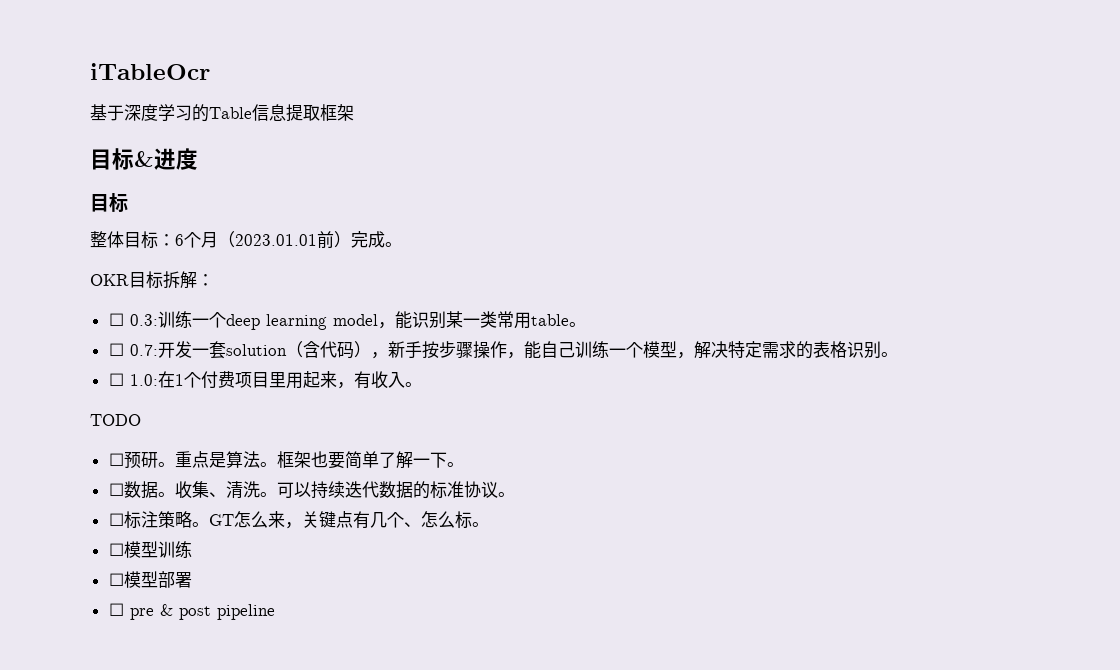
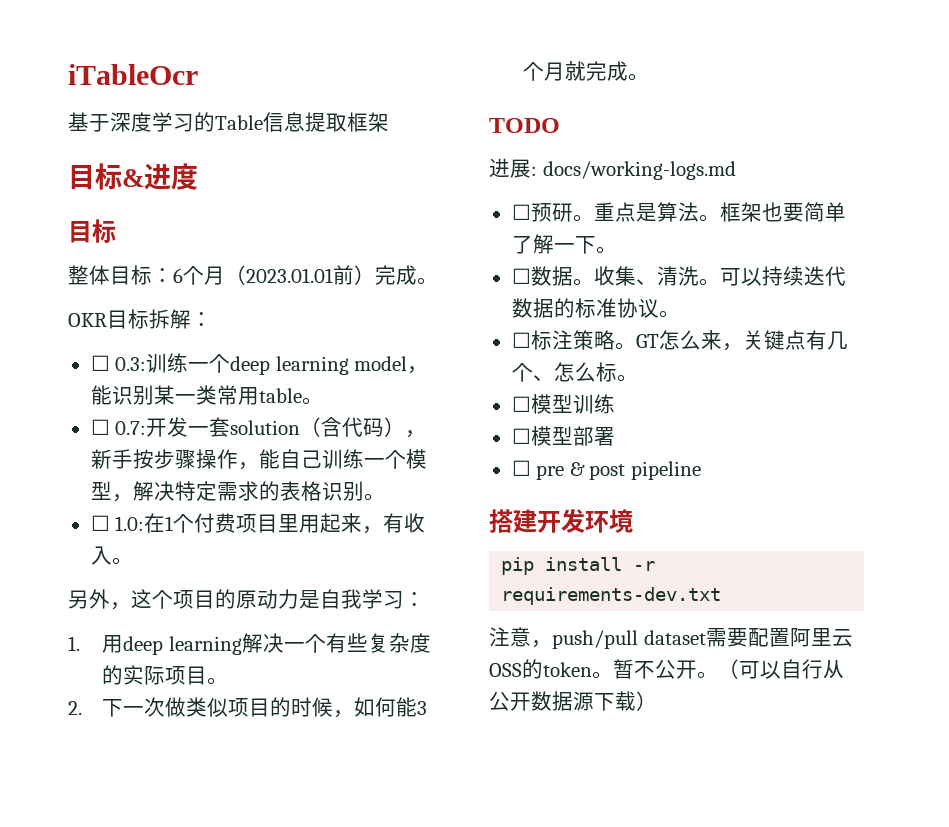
[90,414,141,426] TODO -> [68,589,425,610] [68,633,431,655] [102,665,229,685] [68,697,428,718] [523,61,650,81] [489,118,560,133] [489,158,736,180] 另外，这个项目的原动力是自我学习： // 1.用deep learning解决一个有些复杂度的实际项目。 // 2.下一次做类似项目的时候，如何能3个月就完成。 // TODO // 进展: docs/working-logs.md
(275, 612) none -> [489,509,633,533] [501,557,656,575] [501,587,722,605] [489,627,853,649] [489,659,844,679] [489,691,657,711] // 搭建开发环境 // pip install -r requirements-dev.txt // 注意，push/pull dataset需要配置阿里云OSS的token。暂不公开。（可以自行从公开数据源下载）

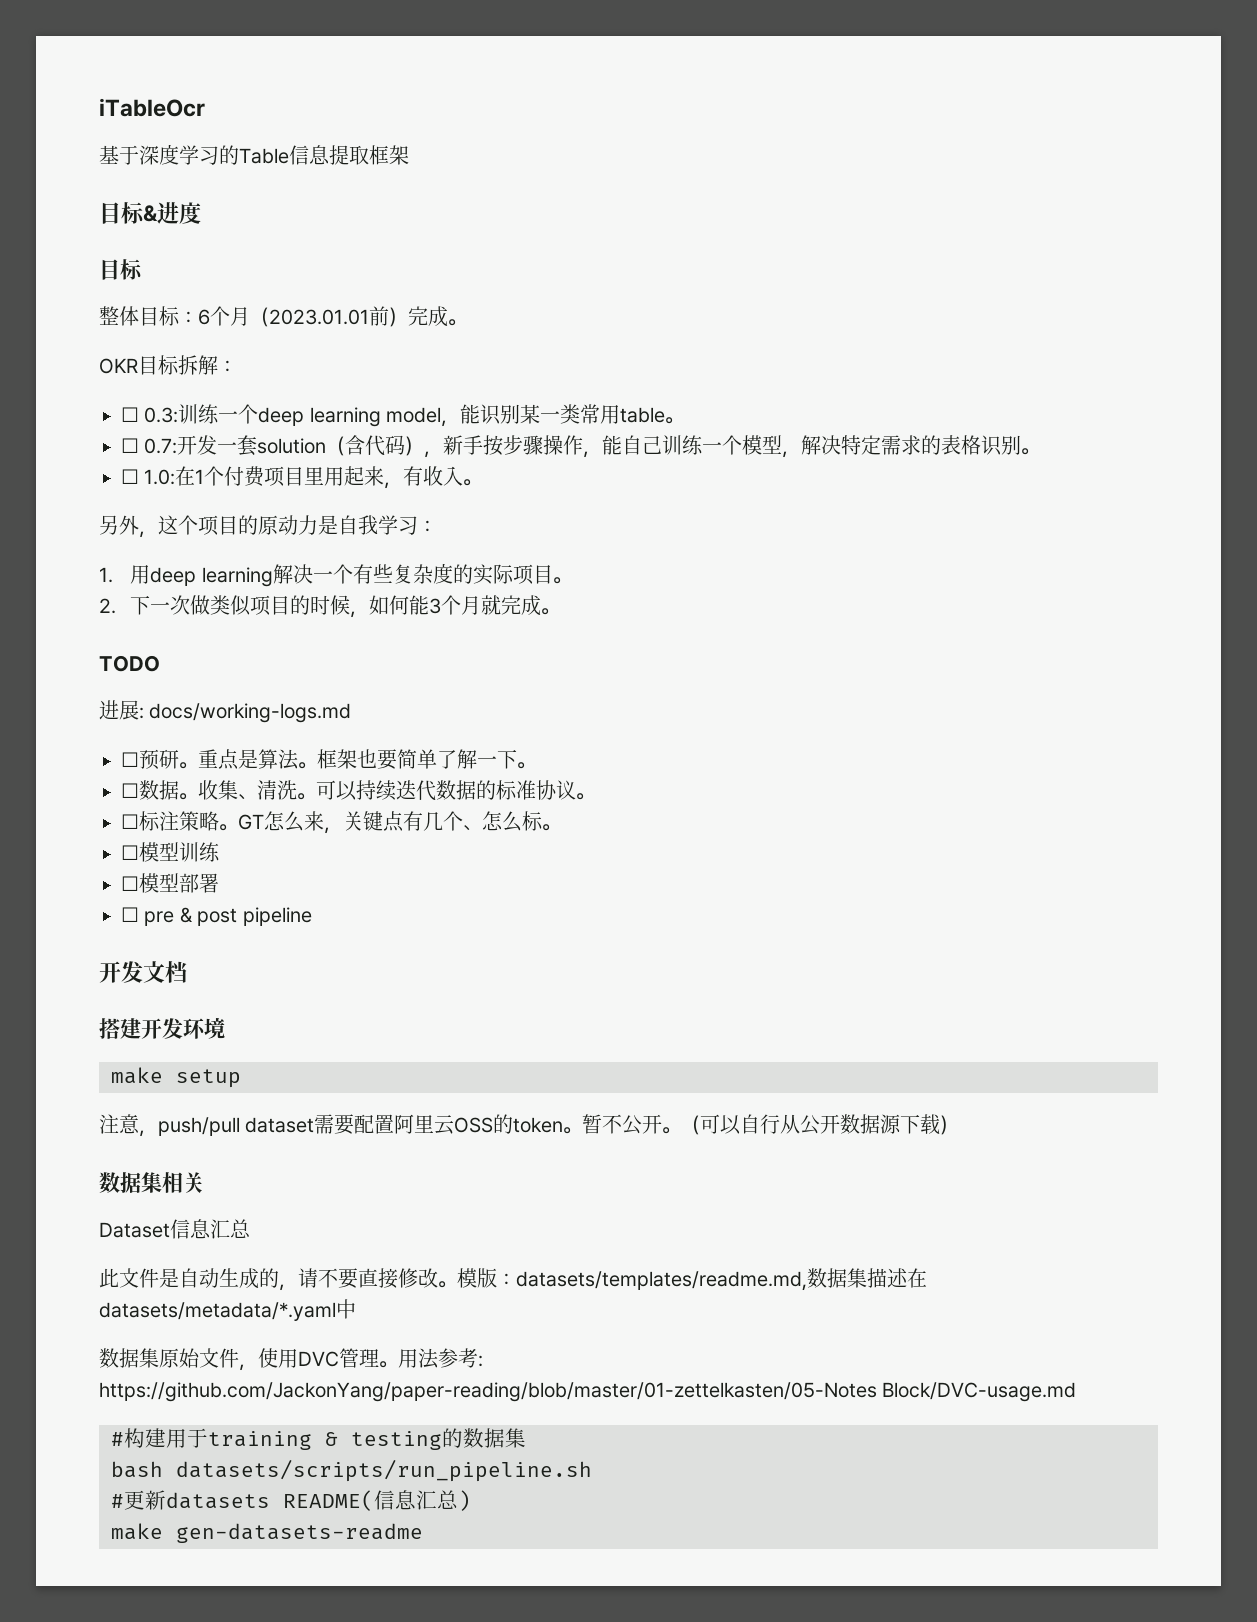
(701, 470) none -> [99,961,187,983] // 开发文档
[501,557,656,575] [501,587,722,605] pip install -r requirements-dev.txt -> [111,1067,241,1088] make setup
(657, 701) none -> [99,1172,204,1193] [99,1219,251,1239] [99,1268,927,1291] [99,1299,356,1321] [99,1348,483,1371] [99,1382,1077,1402] [111,1428,526,1450] [111,1459,592,1482] [111,1490,471,1511] [111,1523,423,1543] // 数据集相关 // Dataset信息汇总 // 此文件是自动生成的，请不要直接修改。模版：datasets/templates/readme.md,数据集描述在datasets/metadata/*.yaml中 // 数据集原始文件，使用DVC管理。用法参考: https://github.com/JackonYang/paper-reading/blob/master/01-zettelkasten/05-Notes Block/DVC-usage.md // #构建用于training & testing的数据集 // bash datasets/scripts/run_pipeline.sh // #更新datasets README(信息汇总) // make gen-datasets-readme

